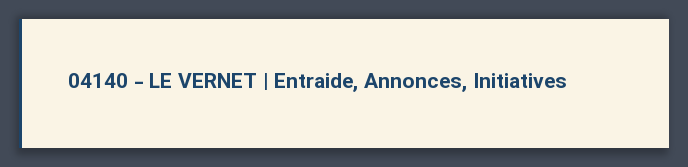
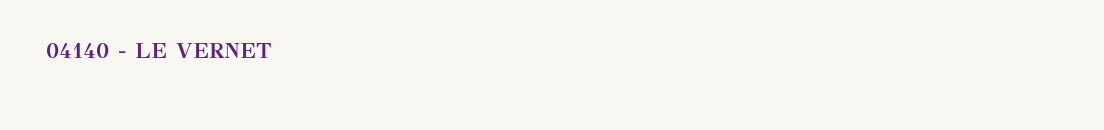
[262,73,567,92] | Entraide, Annonces, Initiatives -> (271, 50) none

